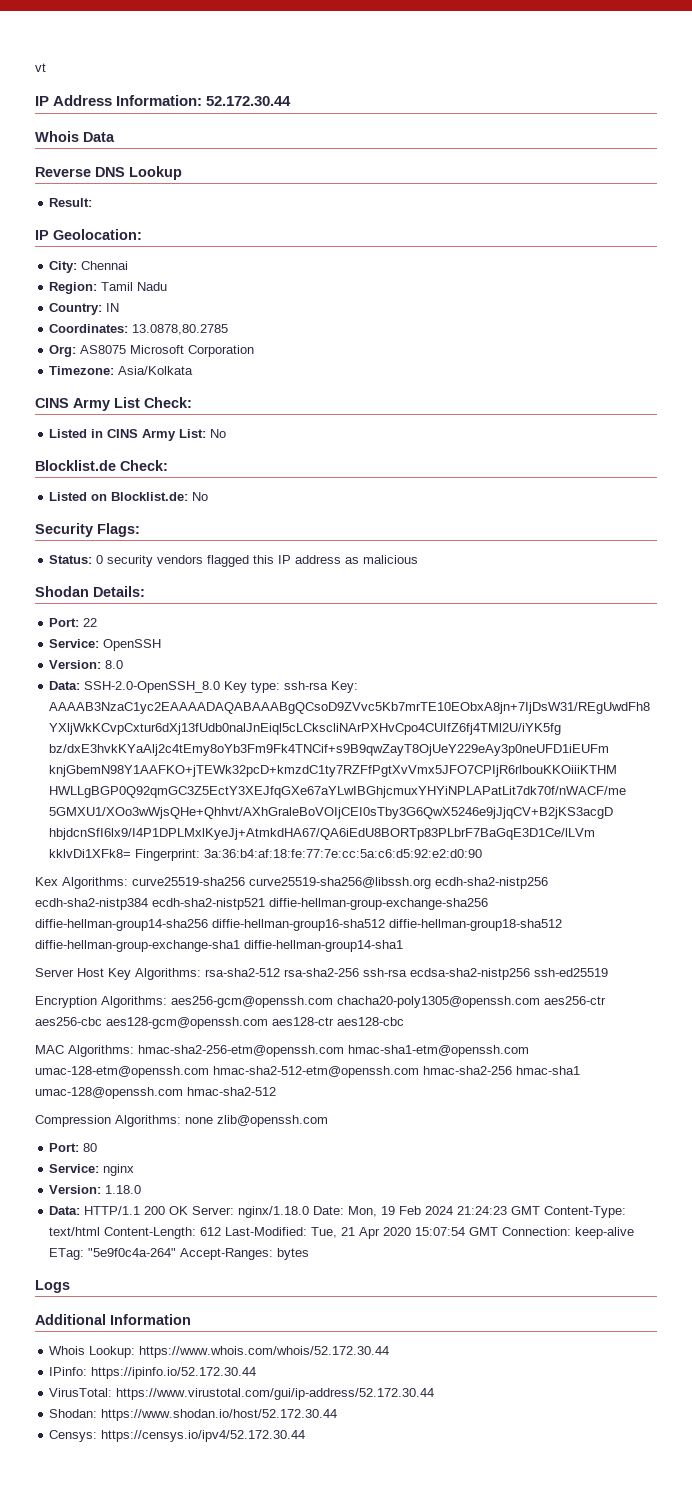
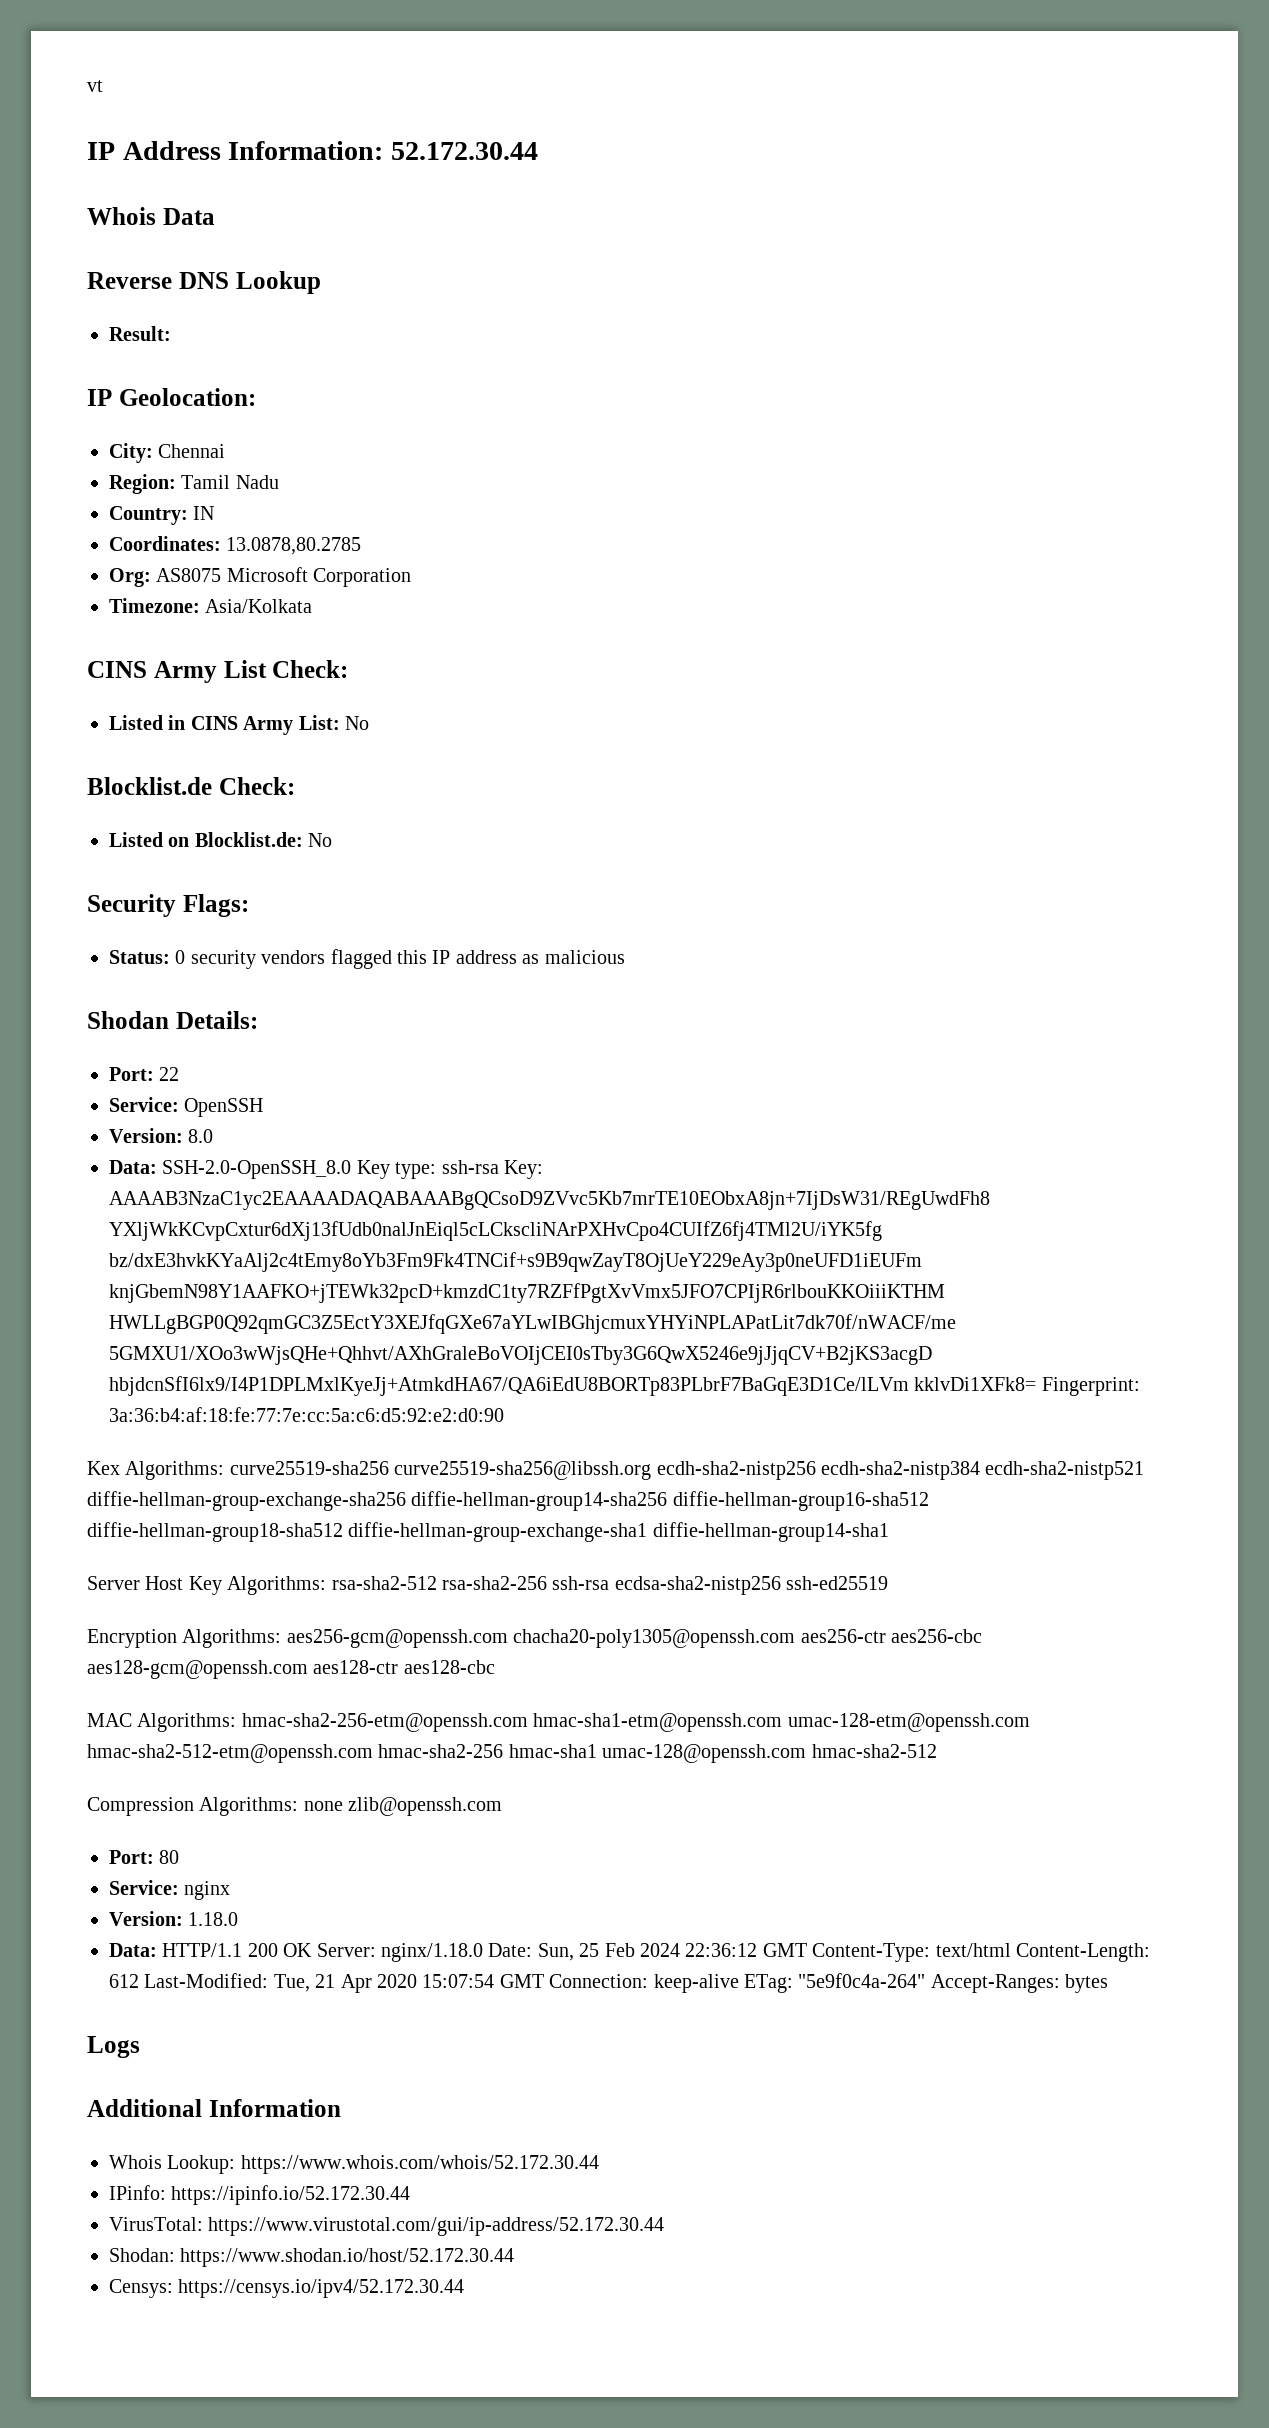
[348,1206,396,1217] Mon, 19 -> [537,1943,600,1961] Sun, 25
[457,1206,508,1215] 21:24:23 -> [685,1943,758,1957] 22:36:12

